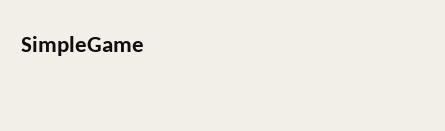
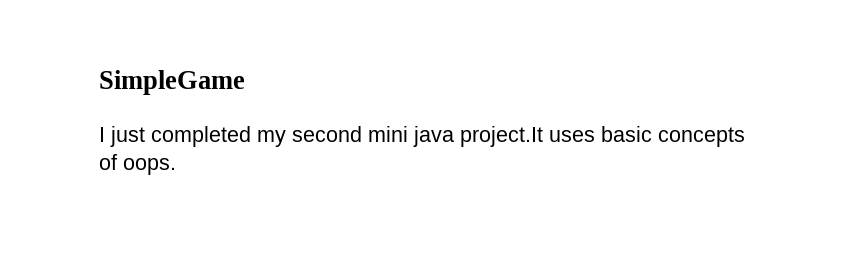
(144, 46) none -> [99,126,745,147] [99,154,176,175] // I just completed my second mini java project.It uses basic concepts of oops.

